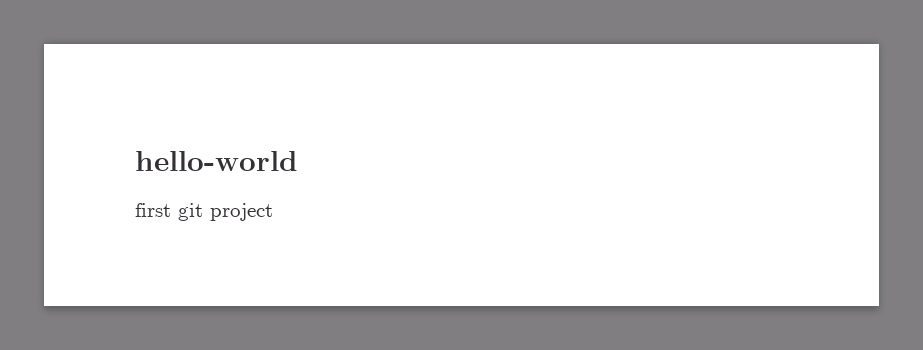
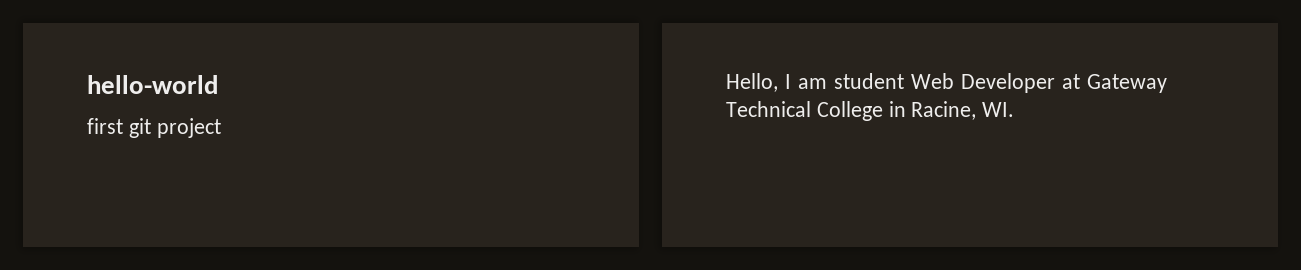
(273, 212) none -> [726,73,1167,93] [726,101,1015,121] // Hello, I am student Web Developer at Gateway Technical College in Racine, WI.

